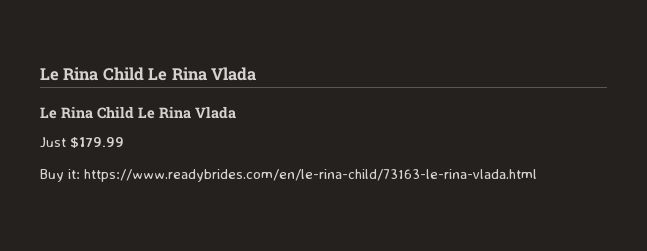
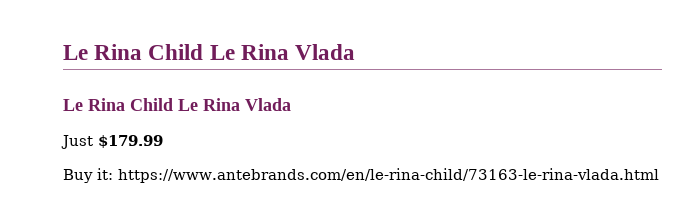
[84,169,537,182] https://www.readybrides.com/en/le-rina-child/73163-le-rina-vlada.html -> [118,168,659,183] https://www.antebrands.com/en/le-rina-child/73163-le-rina-vlada.html

